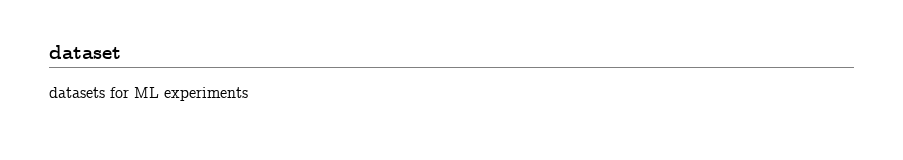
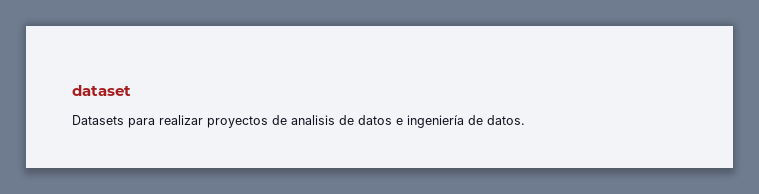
[49,87,248,101] datasets for ML experiments -> [72,115,525,128] Datasets para realizar proyectos de analisis de datos e ingeniería de datos.

